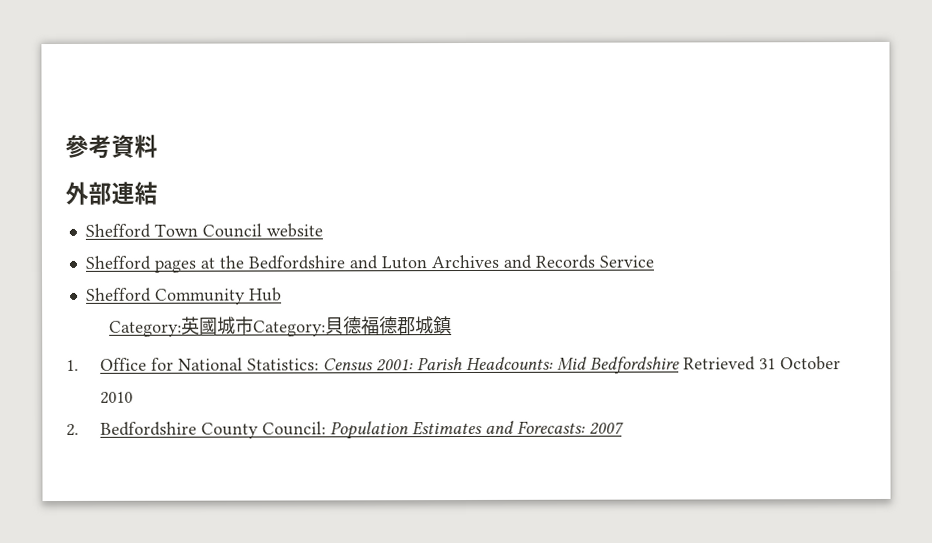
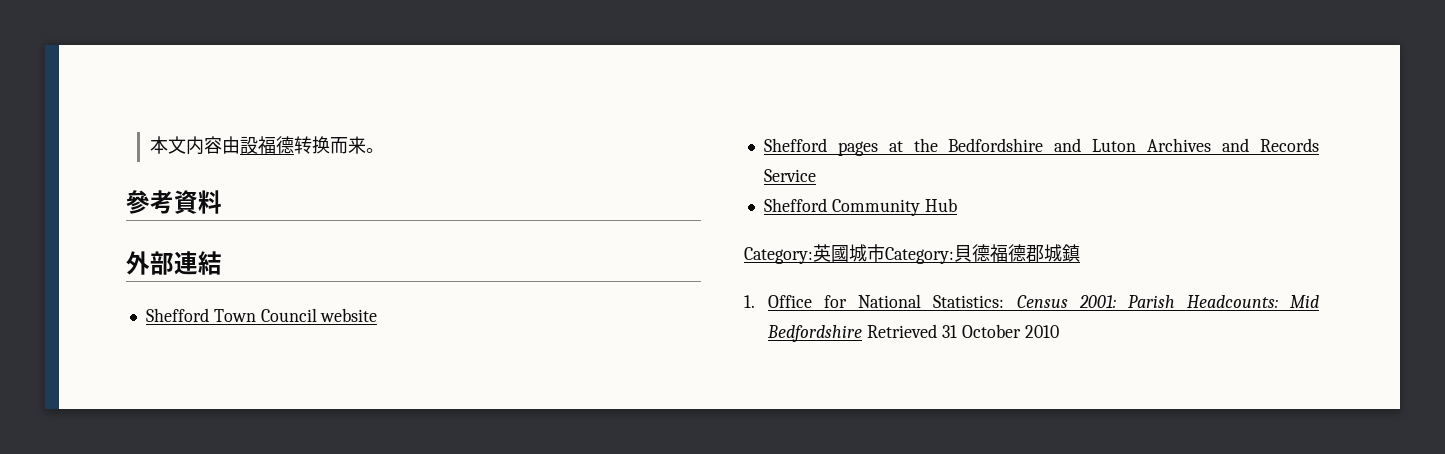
(65, 146) none -> [150,136,385,155] 本文内容由設福德转换而来。 //
[66,420,625,440] // 2. Bedfordshire County Council: Population Estimates and Forecasts: 2007 -> (1059, 331) none

